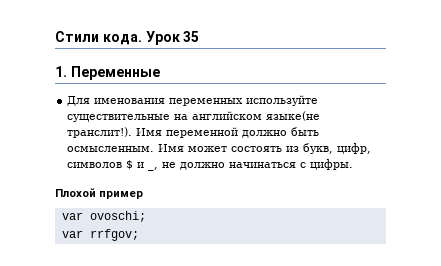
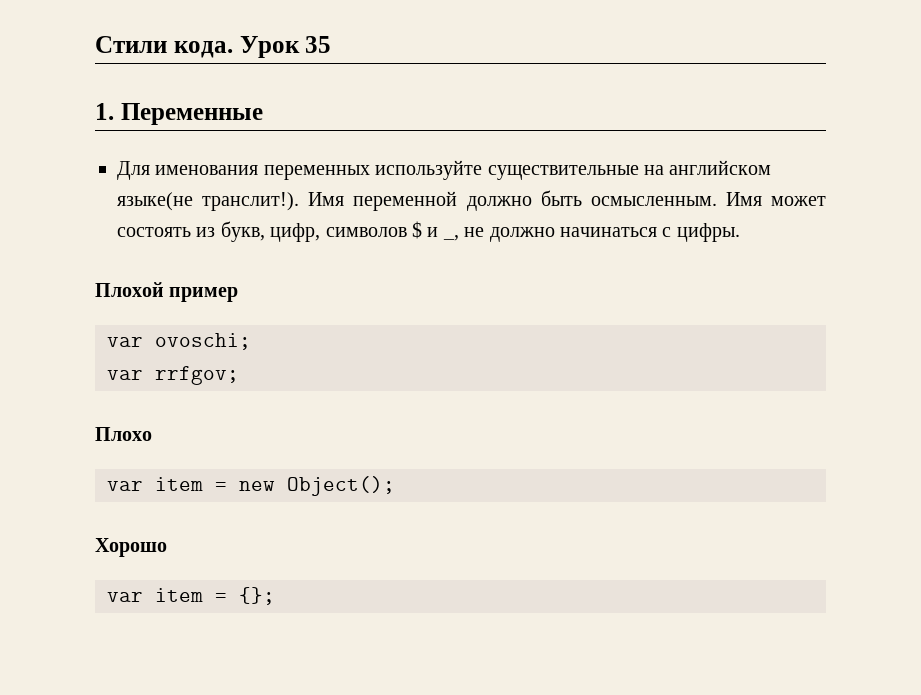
(139, 235) none -> [95,427,152,441] [107,476,395,496] [95,538,167,557] [107,587,275,605] // Плохо // var item = new Object(); // Хорошо // var item = {};

